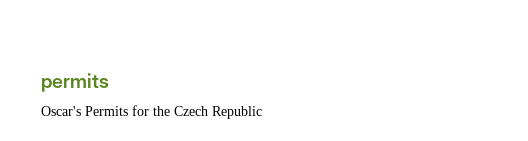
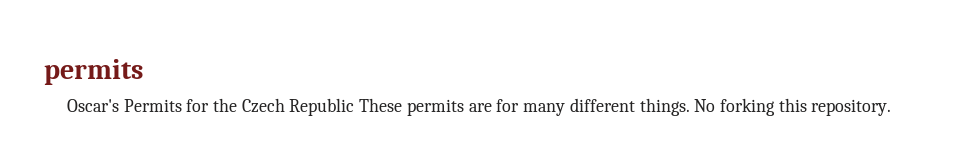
(262, 112) none -> [359,98,892,116] These permits are for many different things. No forking this repository.

